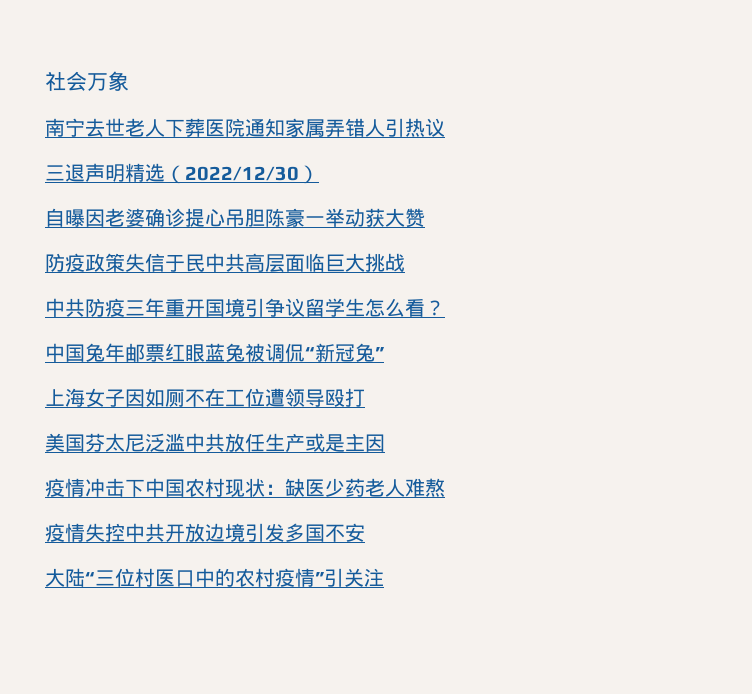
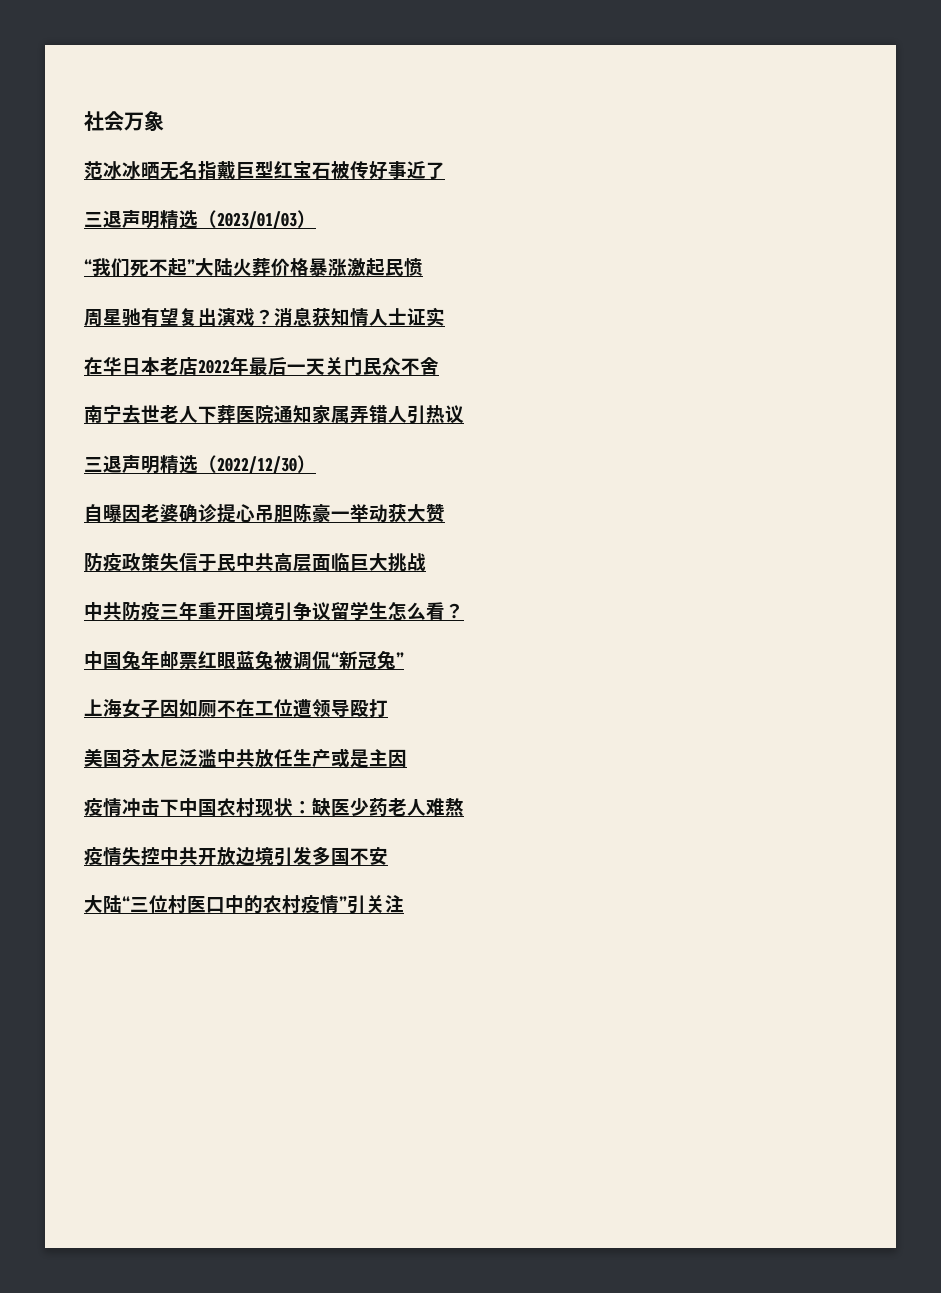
(129, 81) none -> [84,160,445,180] [84,209,316,229] [84,258,423,277] [84,307,445,327] [84,356,439,375] // 范冰冰晒无名指戴巨型红宝石被传好事近了 // 三退声明精选（2023/01/03） // “我们死不起”大陆火葬价格暴涨激起民愤 // 周星驰有望复出演戏？消息获知情人士证实 // 在华日本老店2022年最后一天关门民众不舍

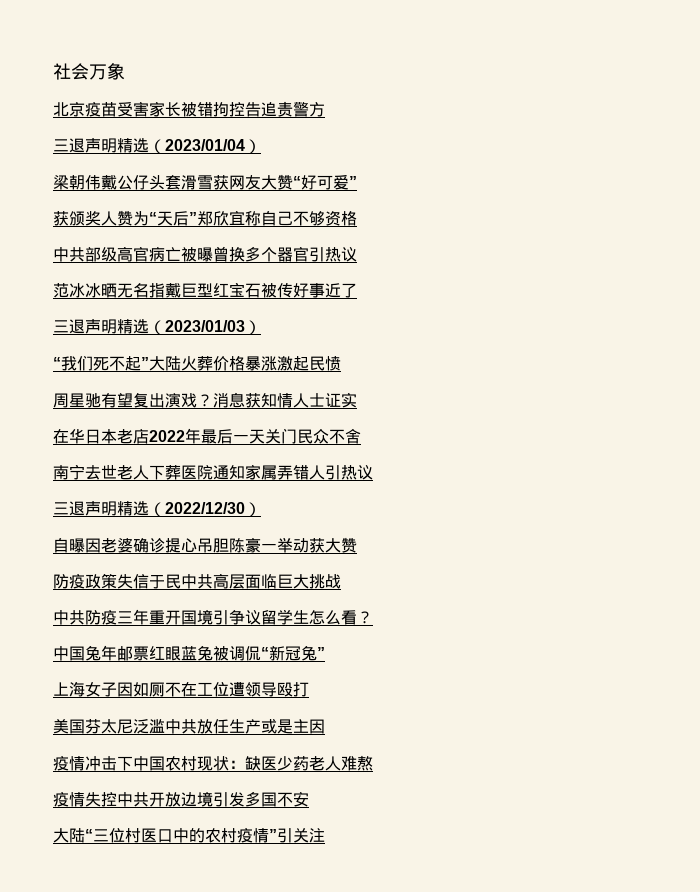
(164, 120) none -> [53,101,325,117] [53,138,261,154] [53,174,357,190] [53,210,357,226] [53,246,357,262] // 北京疫苗受害家长被错拘控告追责警方 // 三退声明精选（2023/01/04） // 梁朝伟戴公仔头套滑雪获网友大赞“好可爱” // 获颁奖人赞为“天后”郑欣宜称自己不够资格 // 中共部级高官病亡被曝曾换多个器官引热议

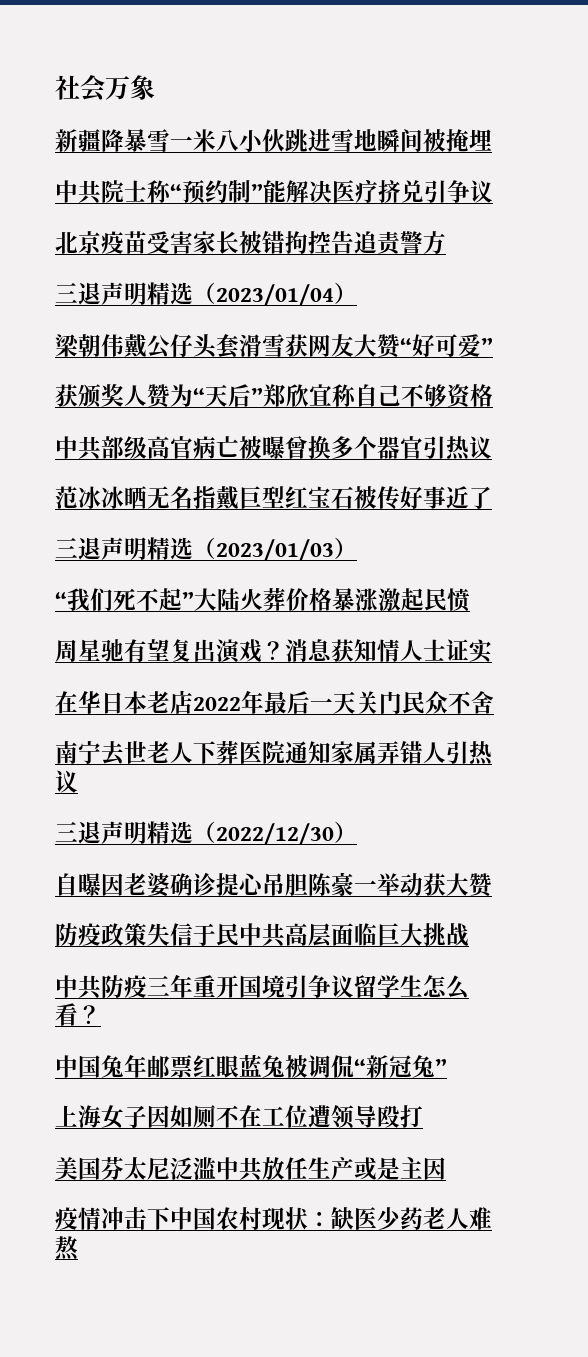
(125, 71) none -> [55,129,492,152] [55,180,493,205] // 新疆降暴雪一米八小伙跳进雪地瞬间被掩埋 // 中共院士称“预约制”能解决医疗挤兑引争议
[53,791,309,807] [53,827,325,843] // 疫情失控中共开放边境引发多国不安 // 大陆“三位村医口中的农村疫情”引关注 -> (79, 1248) none

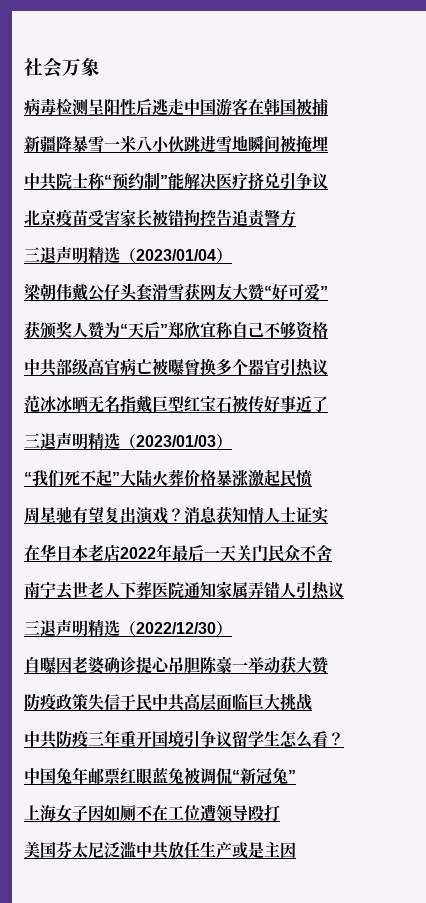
(155, 87) none -> [24,98,328,116] // 病毒检测呈阳性后逃走中国游客在韩国被捕
[55,1207,492,1231] [55,1236,79,1261] // 疫情冲击下中国农村现状：缺医少药老人难熬 -> (296, 850) none

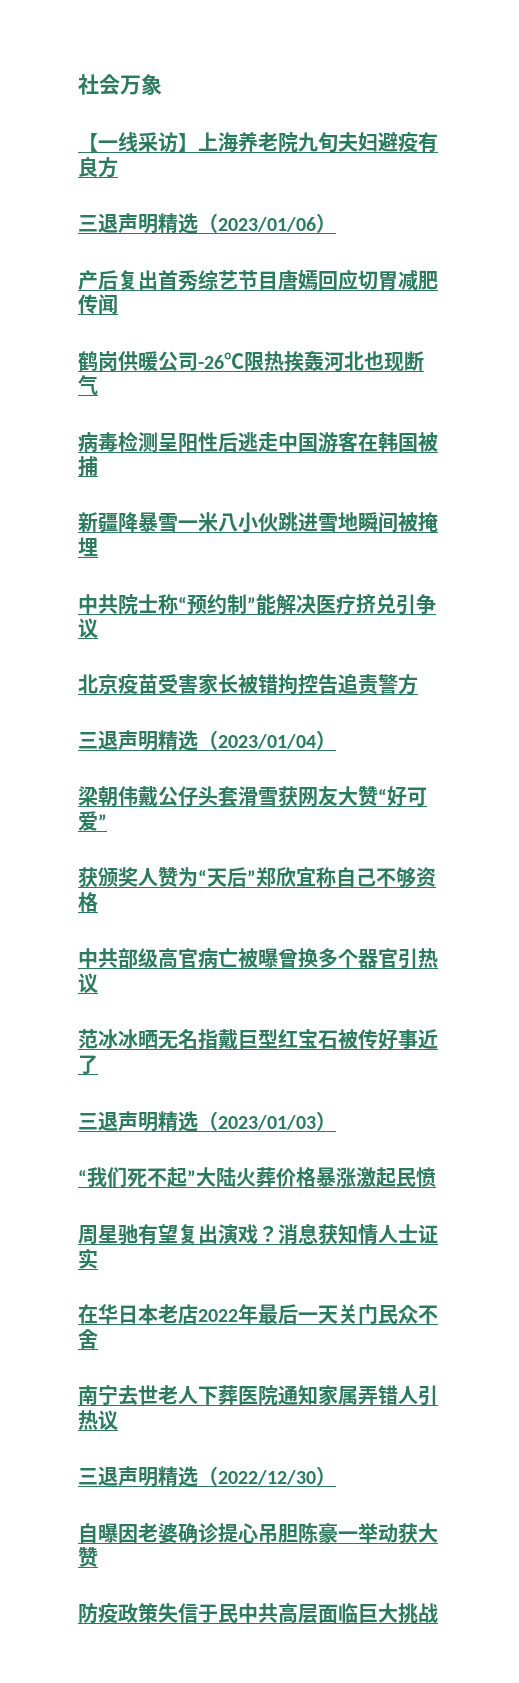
(100, 67) none -> [78,132,438,153] [78,157,118,178] [78,213,336,234] [78,269,438,291] [78,294,118,315] [78,350,424,372] [78,375,98,395] // 【一线采访】上海养老院九旬夫妇避疫有良方 // 三退声明精选（2023/01/06） // 产后复出首秀综艺节目唐嫣回应切胃减肥传闻 // 鹤岗供暖公司-26℃限热挨轰河北也现断气
[24,730,344,748] [24,767,296,785] [24,804,280,822] [24,841,296,859] // 中共防疫三年重开国境引争议留学生怎么看？ // 中国兔年邮票红眼蓝兔被调侃“新冠兔” // 上海女子因如厕不在工位遭领导殴打 // 美国芬太尼泛滥中共放任生产或是主因 -> (438, 1613) none

